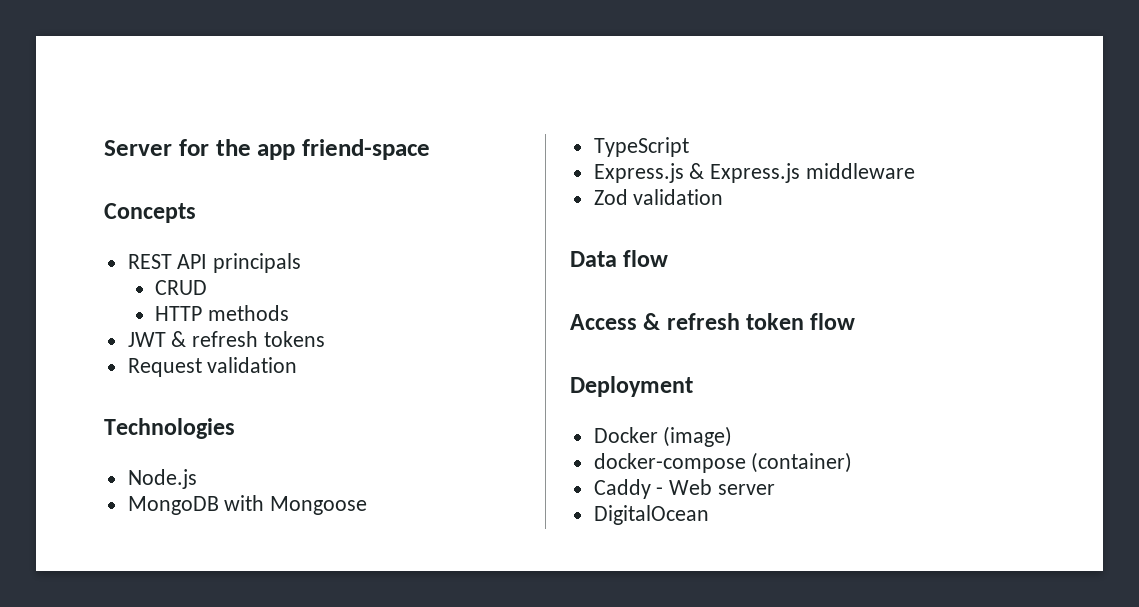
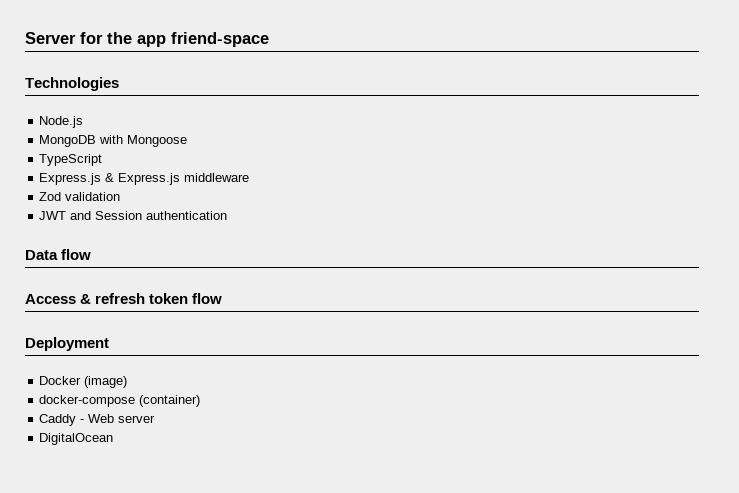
[104,203,196,223] [127,253,302,273] [155,280,208,295] [155,305,290,321] [127,331,326,347] [127,357,298,377] // Concepts // REST API principals // CRUD // HTTP methods // JWT & refresh tokens // Request validation -> (269, 39) none
(724, 197) none -> [39,211,228,220] // JWT and Session authentication

